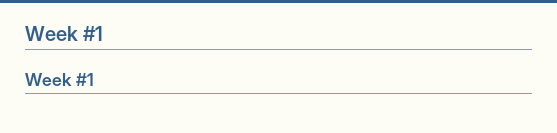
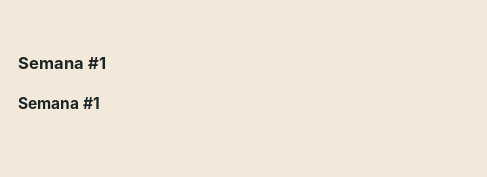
[25,26,78,41] Week -> [18,57,84,69] Semana
[25,73,72,86] Week -> [18,97,79,109] Semana

